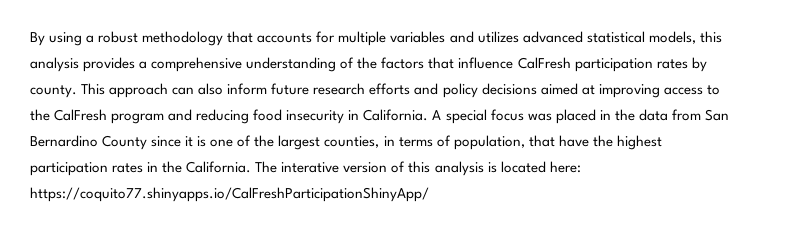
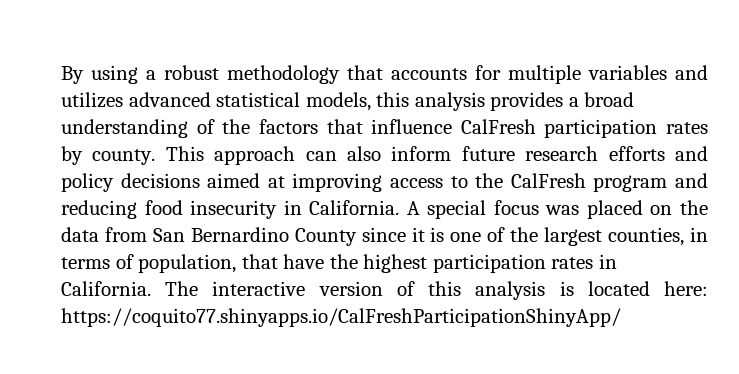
[151,57,243,72] comprehensive -> [584,92,635,107] broad
[599,110,611,120] in -> [650,205,673,215] on
[162,161,183,173] the -> (617, 261) none
[281,162,340,173] interative -> [212,281,306,296] interactive

